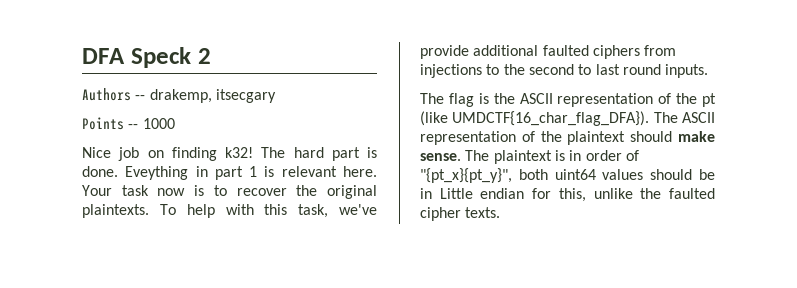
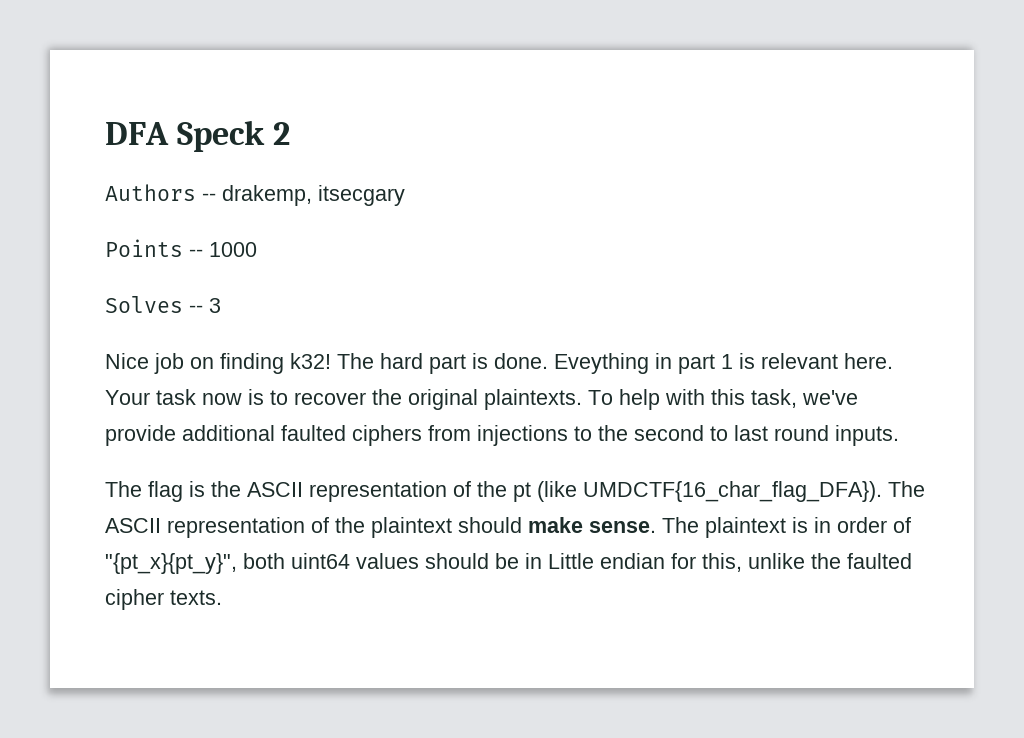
(175, 123) none -> [105,296,221,313] // Solves -- 3

